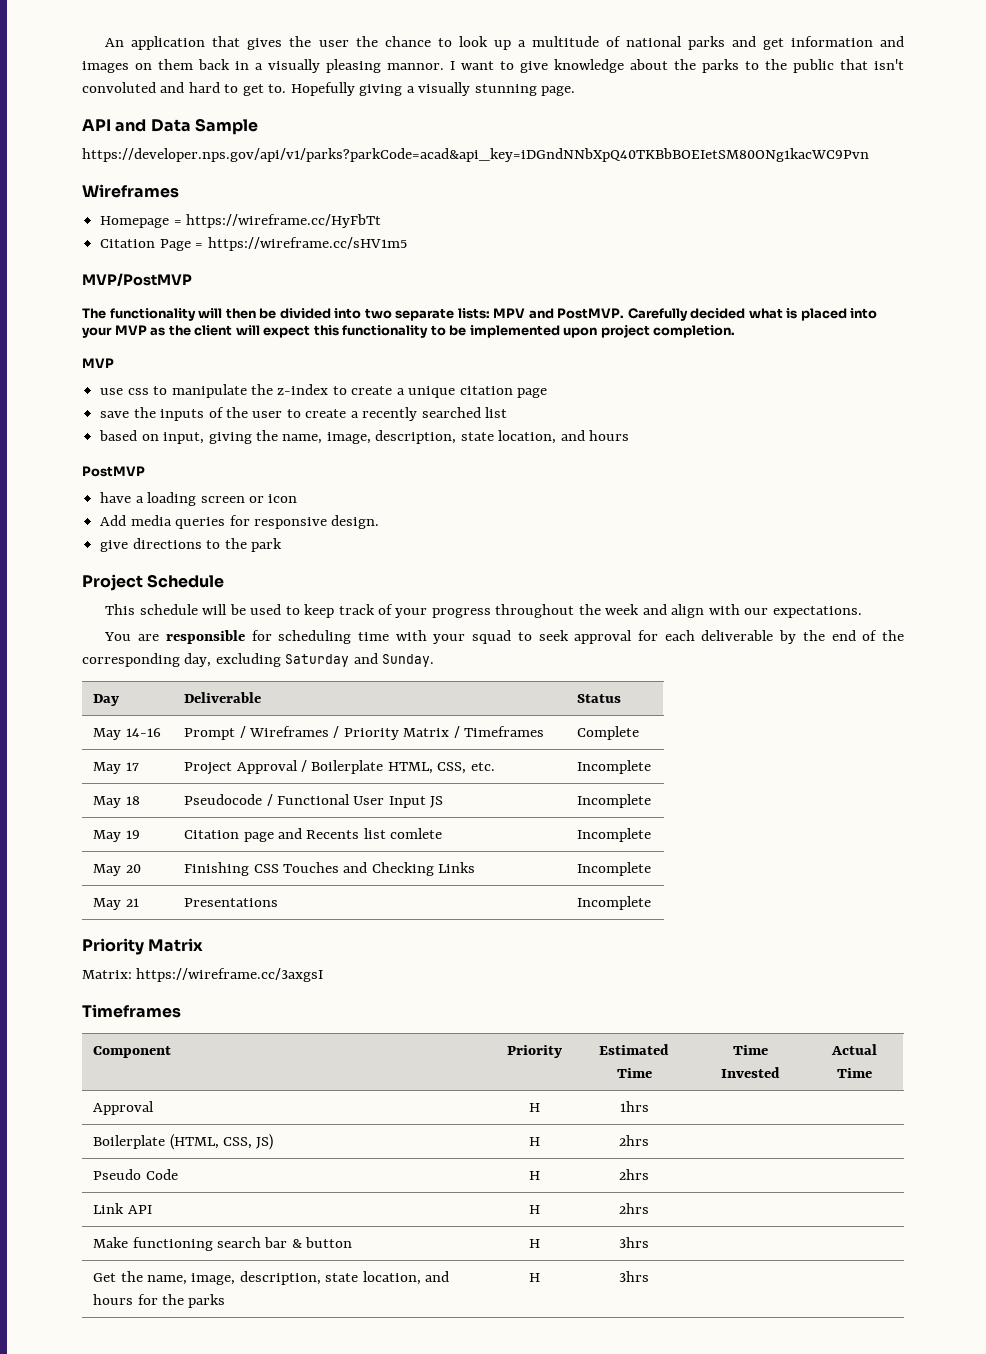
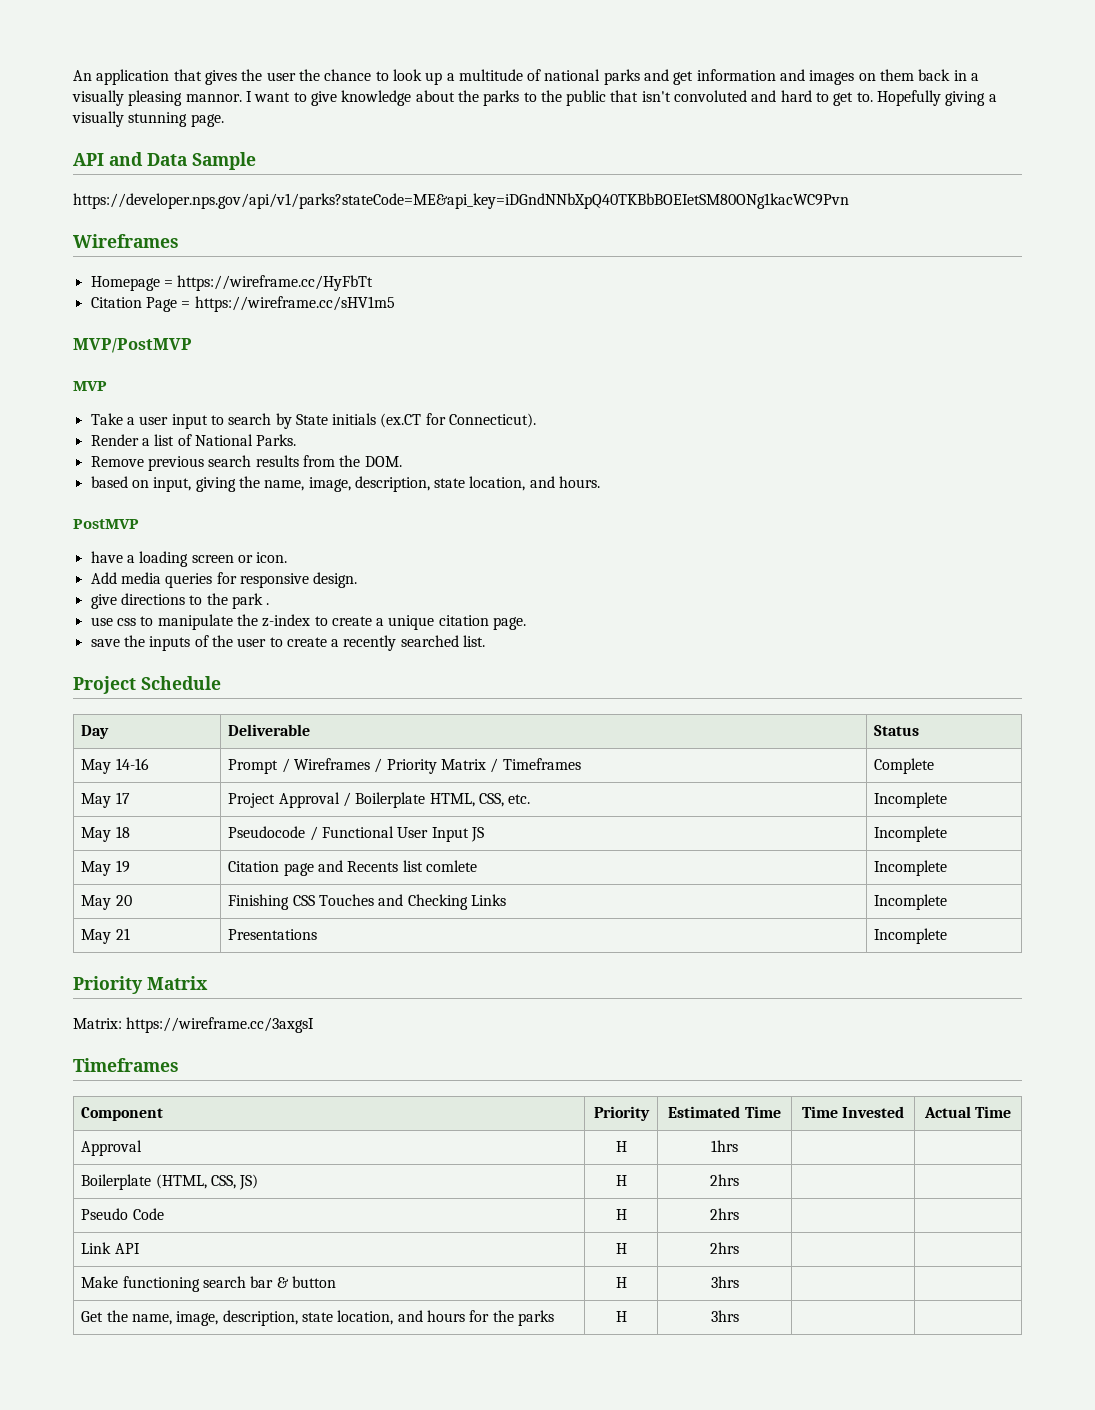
[82,148,869,162] https://developer.nps.gov/api/v1/parks?parkCode=acad&api_key=iDGndNNbXpQ40TKBbBOEIetSM80ONg1kacWC9Pvn -> [73,193,849,209] https://developer.nps.gov/api/v1/parks?stateCode=ME&api_key=iDGndNNbXpQ40TKBbBOEIetSM80ONg1kacWC9Pvn
[82,308,878,321] [82,324,736,338] [82,358,114,368] [100,384,548,398] [100,407,508,421] The functionality will then be divided into two separate lists: MPV and PostMVP. Carefully decided what is placed into your MVP as the client will expect this functionality to be implemented upon project completion. // MVP // use css to manipulate the z-index to create a unique citation page // save the inputs of the user to create a recently searched list -> [73,381,107,391] [90,413,537,429] [90,434,297,446] [90,455,402,471] MVP // Take a user input to search by State initials (ex.CT for Connecticut). // Render a list of National Parks. // Remove previous search results from the DOM.
[589,430,630,441] hours -> [559,476,601,488] hours.
[268,494,298,503] icon -> [256,552,288,563] icon.
[82,574,225,591] [105,604,862,618] [104,630,904,644] [82,653,435,667] // Project Schedule // This schedule will be used to keep track of your progress throughout the week and align with our expectations. // You are responsible for scheduling time with your squad to seek approval for each deliverable by the end of the corresponding day, excluding Saturday and Sunday. -> [266,603,270,605] [90,614,527,630] [90,635,486,651] [73,676,221,694] . // use css to manipulate the z-index to create a unique citation page. // save the inputs of the user to create a recently searched list. // Project Schedule

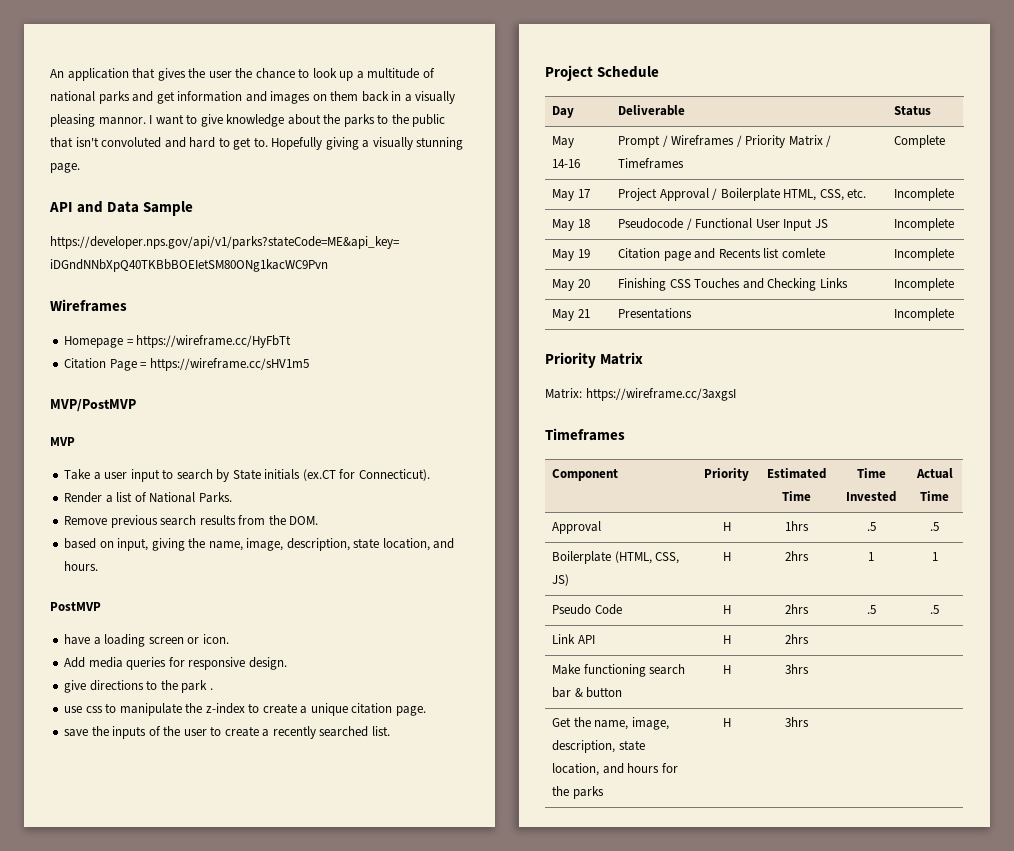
(738, 1146) | -> [866,522,876,531] [930,522,939,531] .5 | .5
(739, 1180) | -> [868,552,874,561] [931,552,938,561] 1 | 1
(739, 1214) | -> [866,605,876,614] [930,605,939,614] .5 | .5

